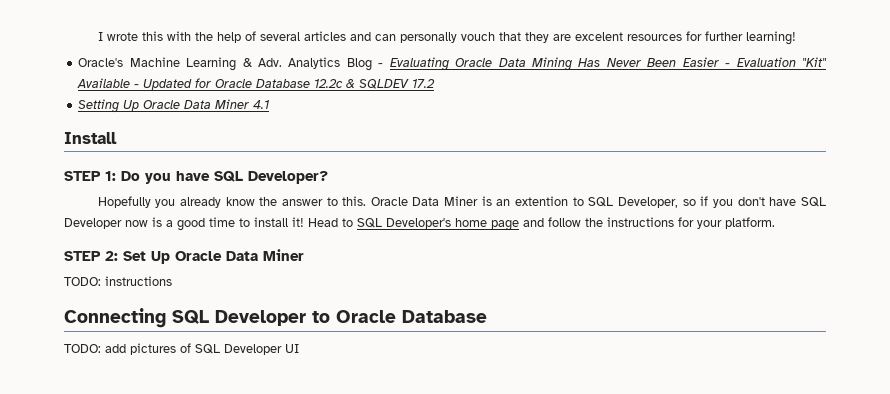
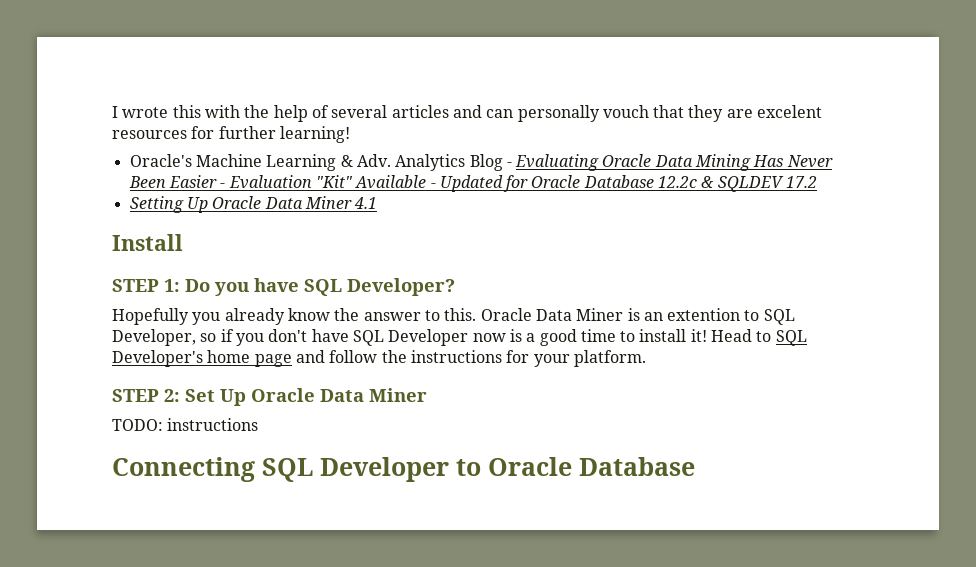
[64,343,299,355] // TODO: add pictures of SQL Developer UI -> (695, 466) none

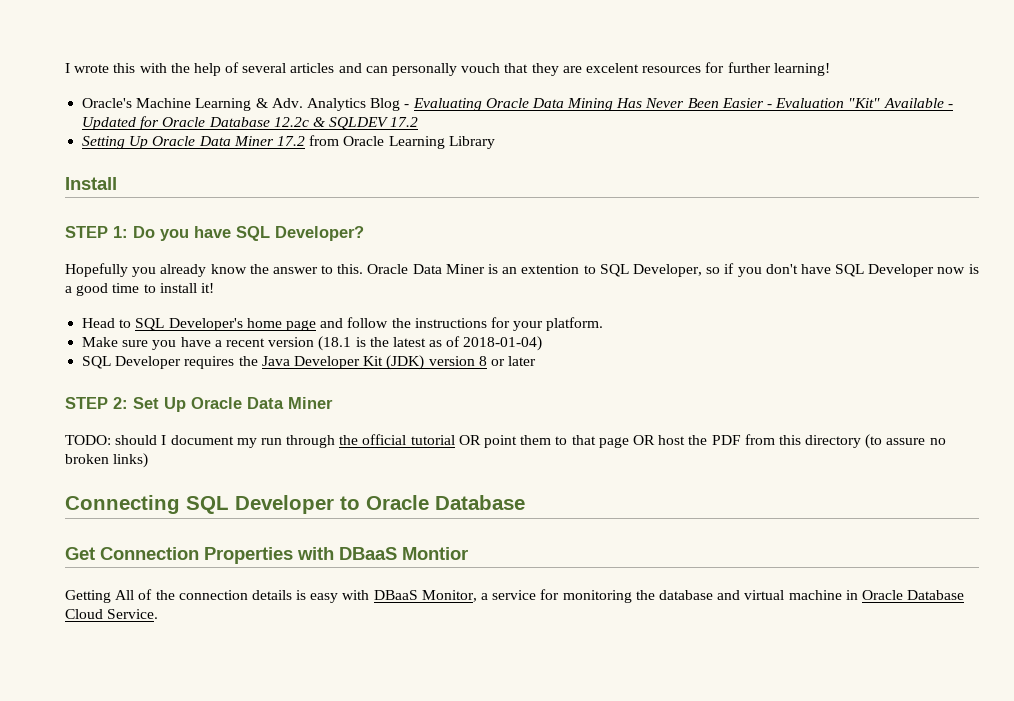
[354,197,378,209] 4.1 -> [276,135,495,149] 17.2 from Oracle Learning Library
(707, 335) none -> (214, 288) //
(646, 358) none -> [82,336,543,351] [82,355,537,370] // Make sure you have a recent version (18.1 is the latest as of 2018-01-04) // SQL Developer requires the Java Developer Kit (JDK) version 8 or later
[167,418,259,431] instructions -> [115,434,946,449] [65,453,149,468] should I document my run through the official tutorial OR point them to that page OR host the PDF from this directory (to assure no broken links)
(695, 466) none -> [65,547,468,564] [65,589,965,603] [65,609,159,619] // Get Connection Properties with DBaaS Montior // Getting All of the connection details is easy with DBaaS Monitor, a service for monitoring the database and virtual machine in Oracle Database Cloud Service.

